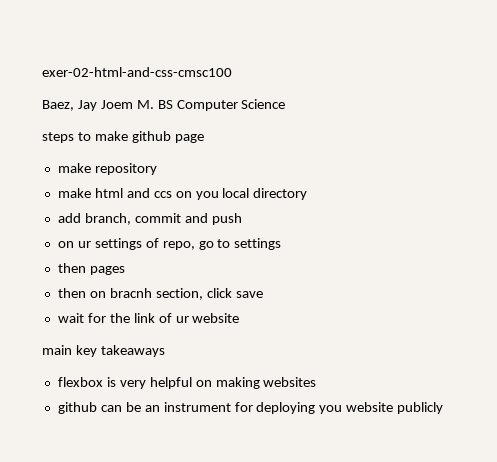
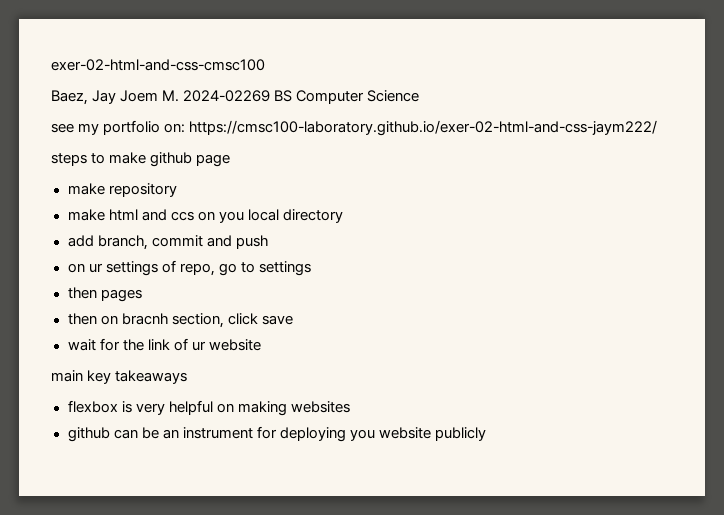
(154, 104) none -> [183,90,271,102] 2024-02269
(286, 104) none -> [51,120,658,136] // see my portfolio on: https://cmsc100-laboratory.github.io/exer-02-html-and-css-jaym222/

